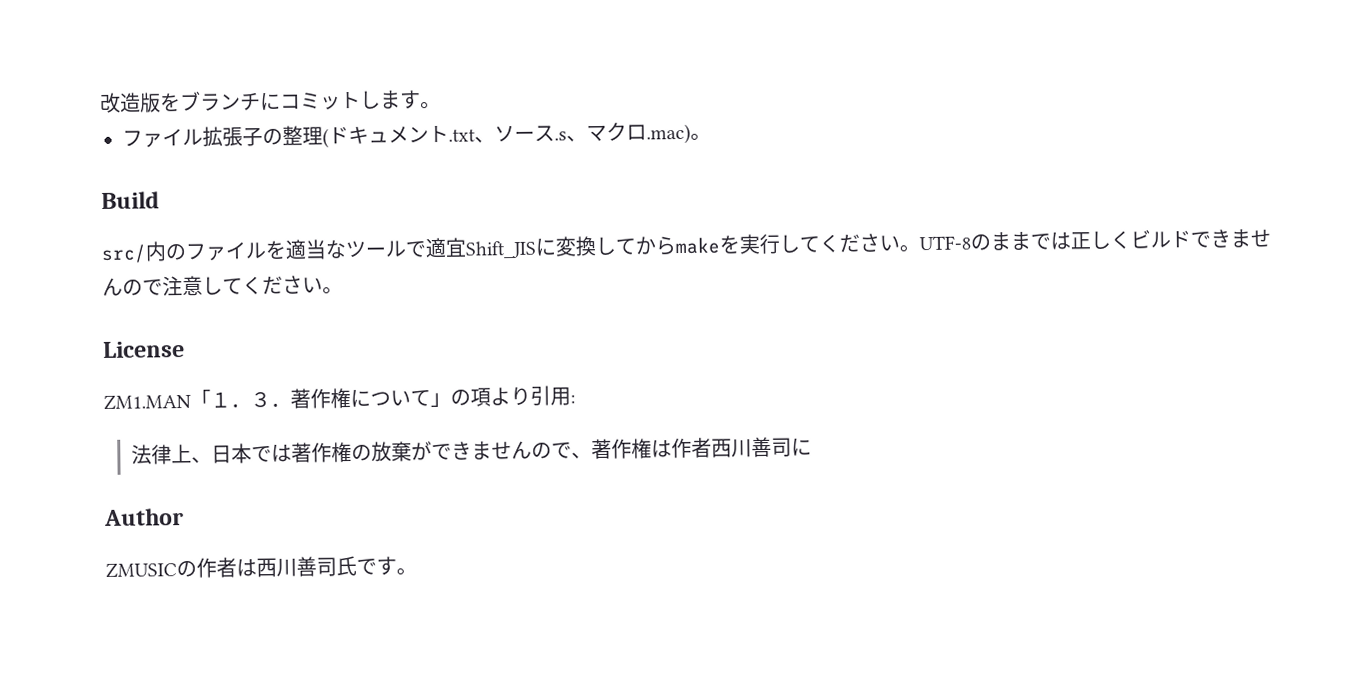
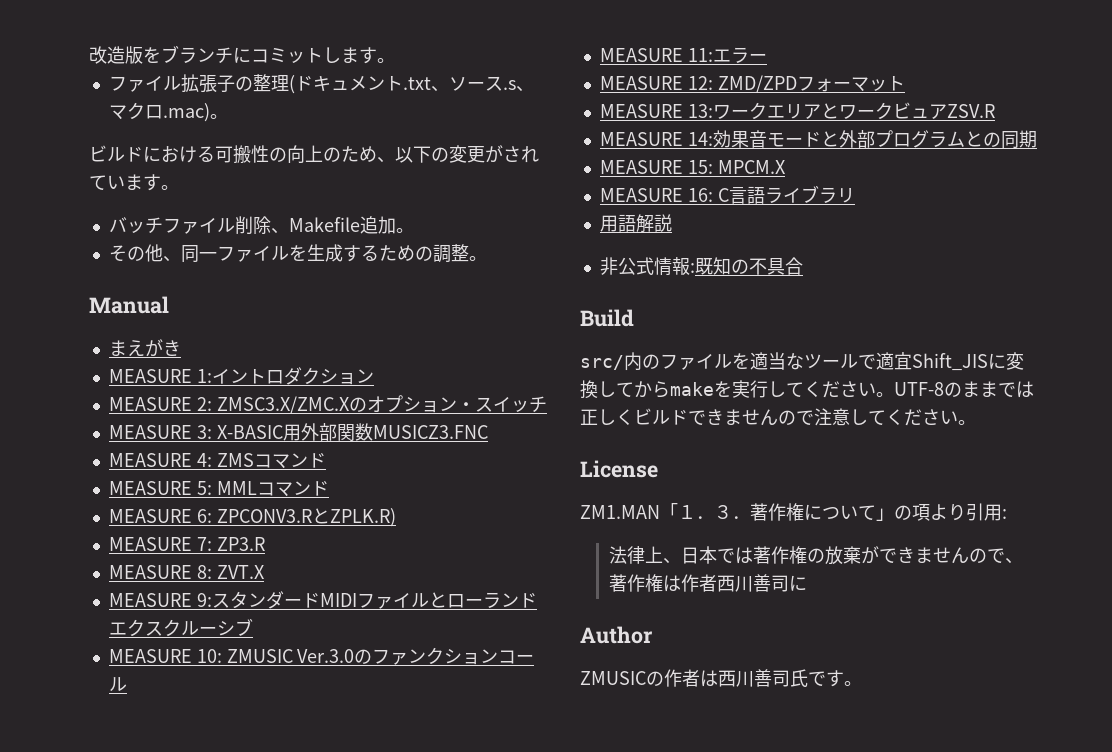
(711, 136) none -> [89,145,539,164] [89,174,179,191] [108,216,414,234] [108,244,487,263] [89,296,169,314] [108,339,181,357] [108,367,374,385] [108,395,547,414] [108,423,488,441] [108,453,326,469] [108,481,329,497] [108,508,396,527] [108,537,265,551] [108,565,265,579] [108,591,537,609] [108,618,253,637] [108,647,535,665] [108,677,127,691] [599,47,767,64] [599,75,905,93] [599,102,995,120] [599,130,1037,149] [599,160,786,174] [599,185,855,204] [599,214,672,233] [599,257,803,276] // ビルドにおける可搬性の向上のため、以下の変更がされています。 // バッチファイル削除、Makefile追加。 // その他、同一ファイルを生成するための調整。 // Manual // まえがき // MEASURE 1:イントロダクション // MEASURE 2: ZMSC3.X/ZMC.Xのオプション・スイッチ // MEASURE 3: X-BASIC用外部関数MUSICZ3.FNC // MEASURE 4: ZMSコマンド // MEASURE 5: MMLコマンド // MEASURE 6: ZPCONV3.RとZPLK.R) // MEASURE 7: ZP3.R // MEASURE 8: ZVT.X // MEASURE 9:スタンダードMIDIファイルとローランドエクスクルーシブ // MEASURE 10: ZMUSIC Ver.3.0のファンクションコール // MEASURE 11:エラー // MEASURE 12: ZMD/ZPDフォーマット // MEASURE 13:ワークエリアとワークビュアZSV.R // MEASURE 14:効果音モードと外部プログラムとの同期 // MEASURE 15: MPCM.X // MEASURE 16: C言語ライブラリ // 用語解説 // 非公式情報:既知の不具合

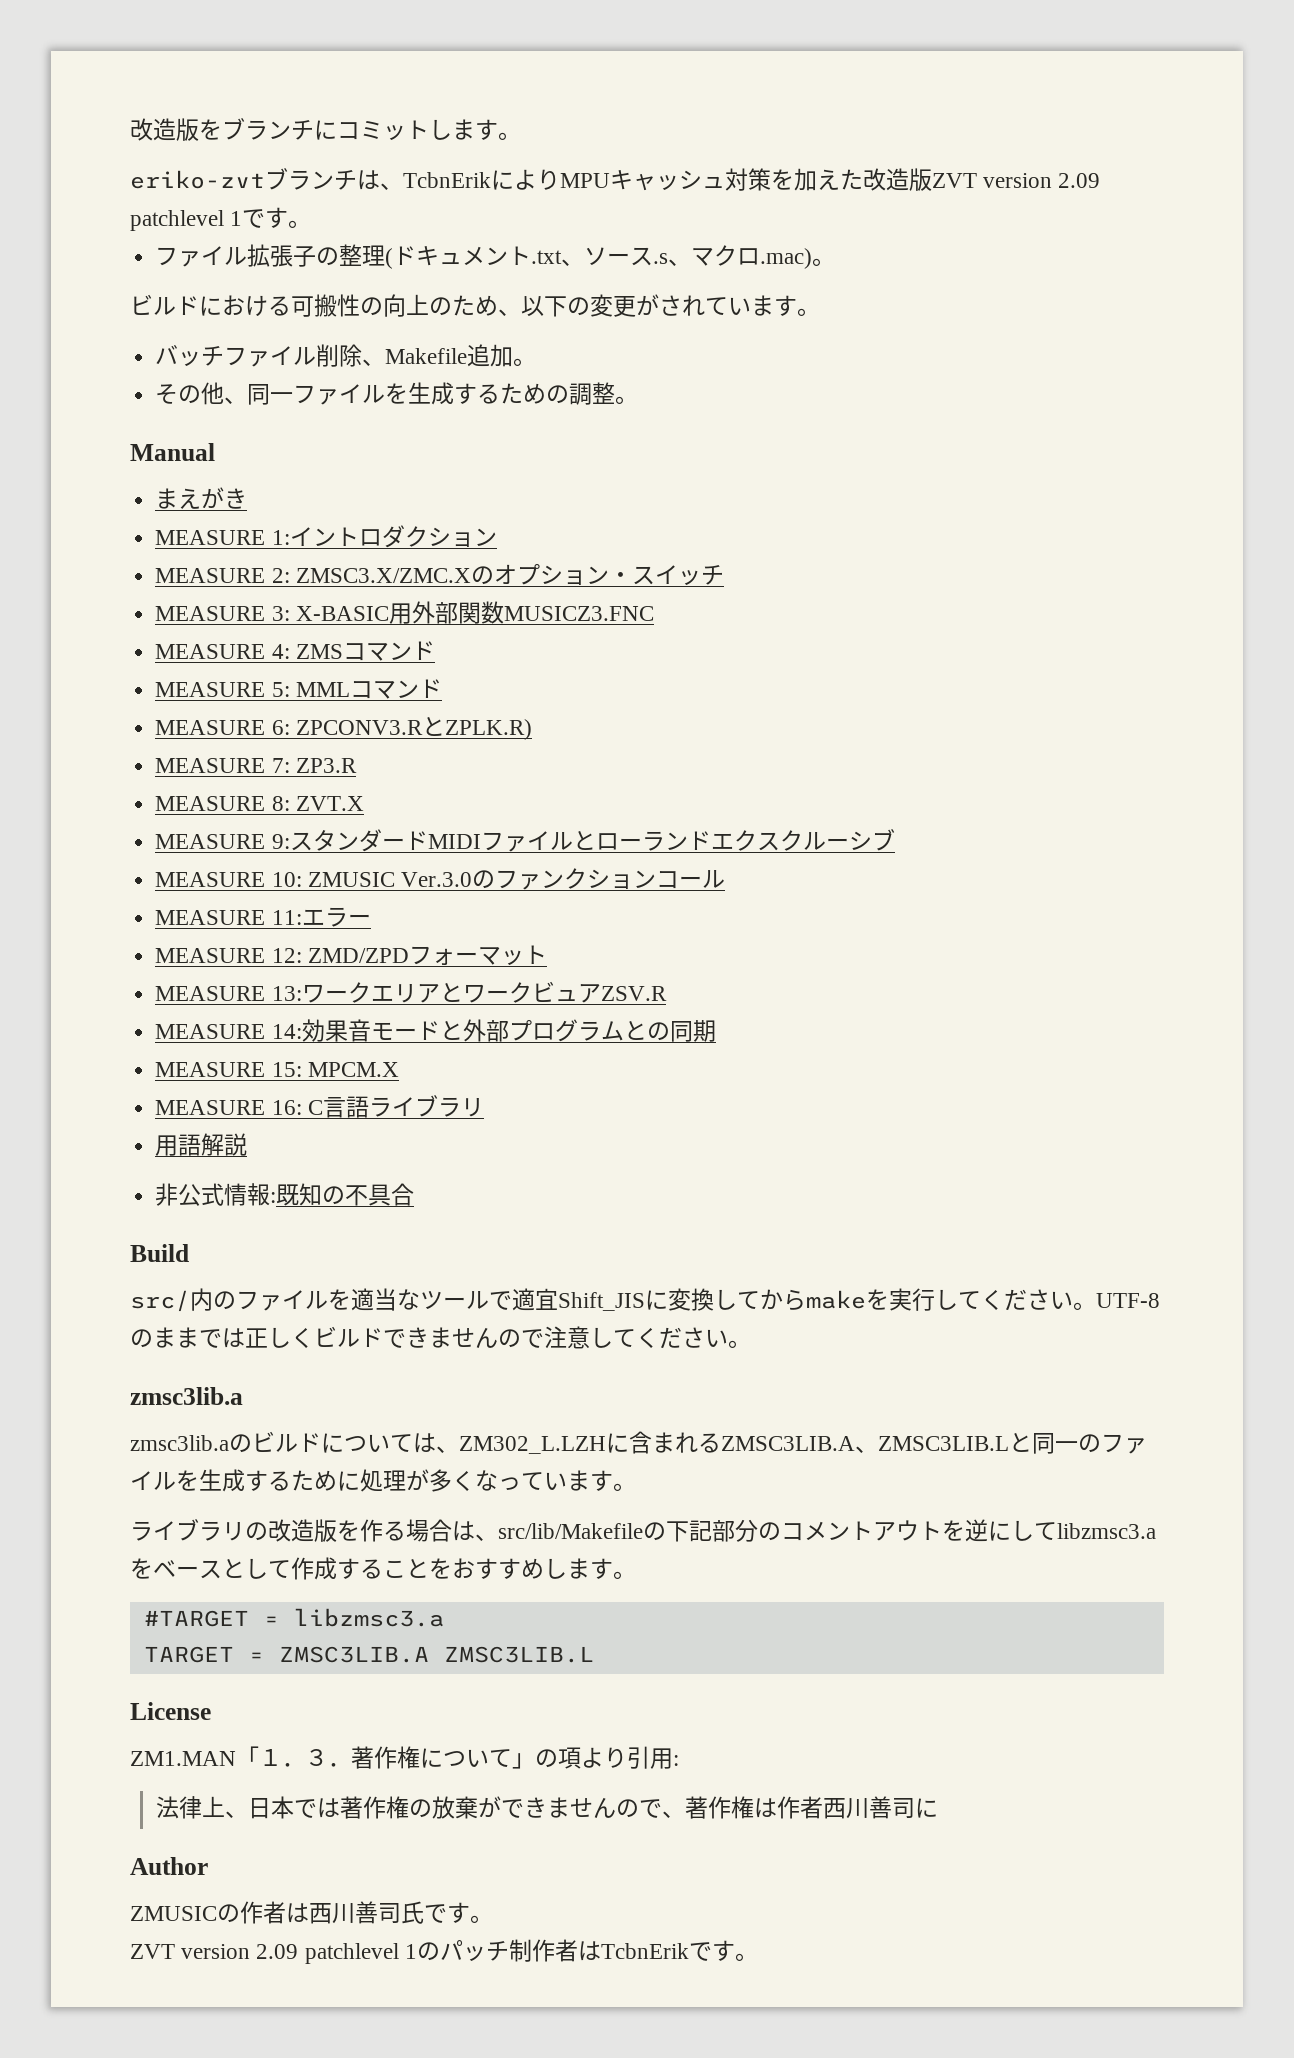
(395, 60) none -> [130,168,1101,191] [130,207,312,231] // eriko-zvtブランチは、TcbnErikによりMPUキャッシュ対策を加えた改造版ZVT version 2.09 patchlevel 1です。
(976, 422) none -> [130,1387,243,1405] [130,1431,1147,1454] [130,1469,636,1492] [130,1519,1156,1542] [130,1557,636,1580] [143,1608,444,1627] [143,1646,594,1663] // zmsc3lib.a // zmsc3lib.aのビルドについては、ZM302_L.LZHに含まれるZMSC3LIB.A、ZMSC3LIB.Lと同一のファイルを生成するために処理が多くなっています。 // ライブラリの改造版を作る場合は、src/lib/Makefileの下記部分のコメントアウトを逆にしてlibzmsc3.aをベースとして作成することをおすすめします。 // #TARGET = libzmsc3.a // TARGET = ZMSC3LIB.A ZMSC3LIB.L
(862, 683) none -> [130,1939,758,1964] // ZVT version 2.09 patchlevel 1のパッチ制作者はTcbnErikです。

